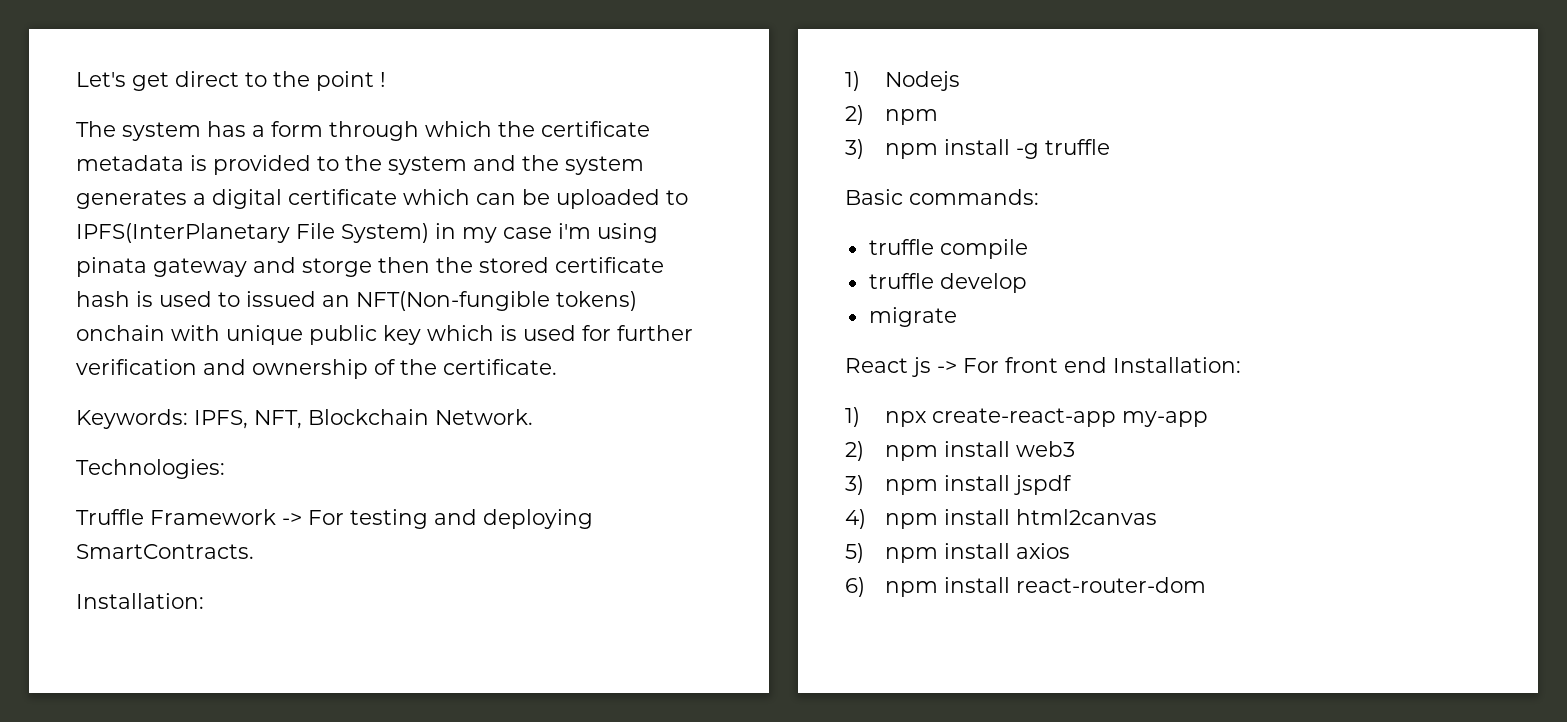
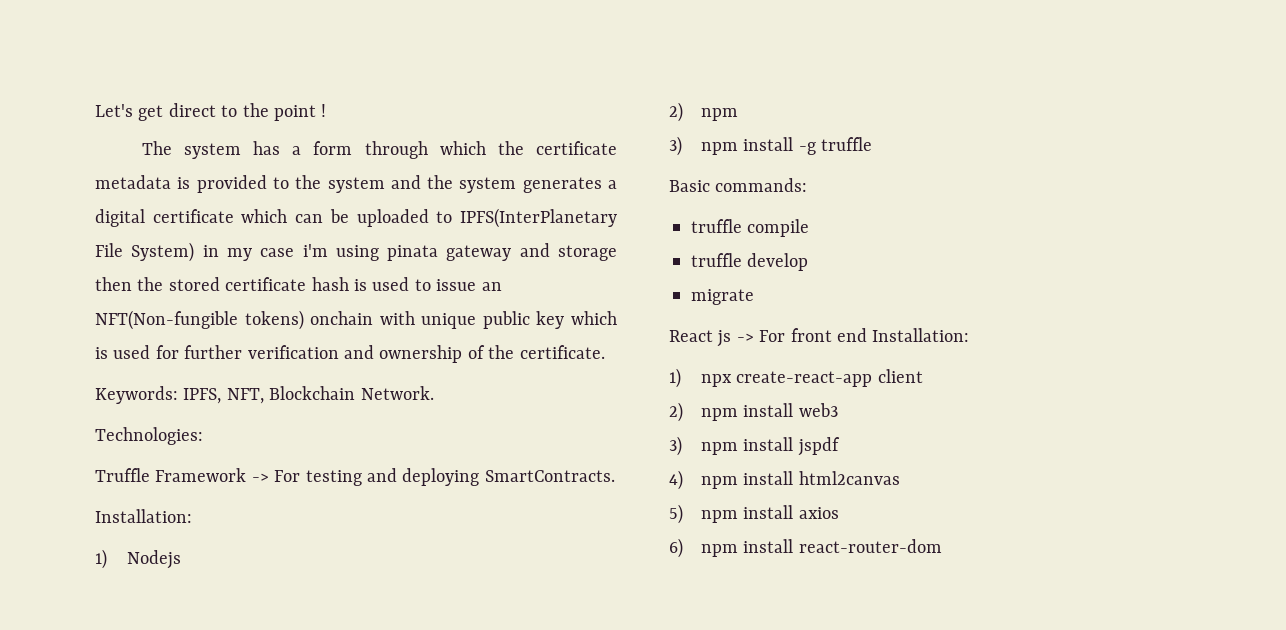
[302,258,372,277] storge -> [558,245,618,261] storage
[246,291,316,307] issued -> [436,279,477,291] issue
[1122,411,1209,427] my-app -> [877,369,923,383] client

